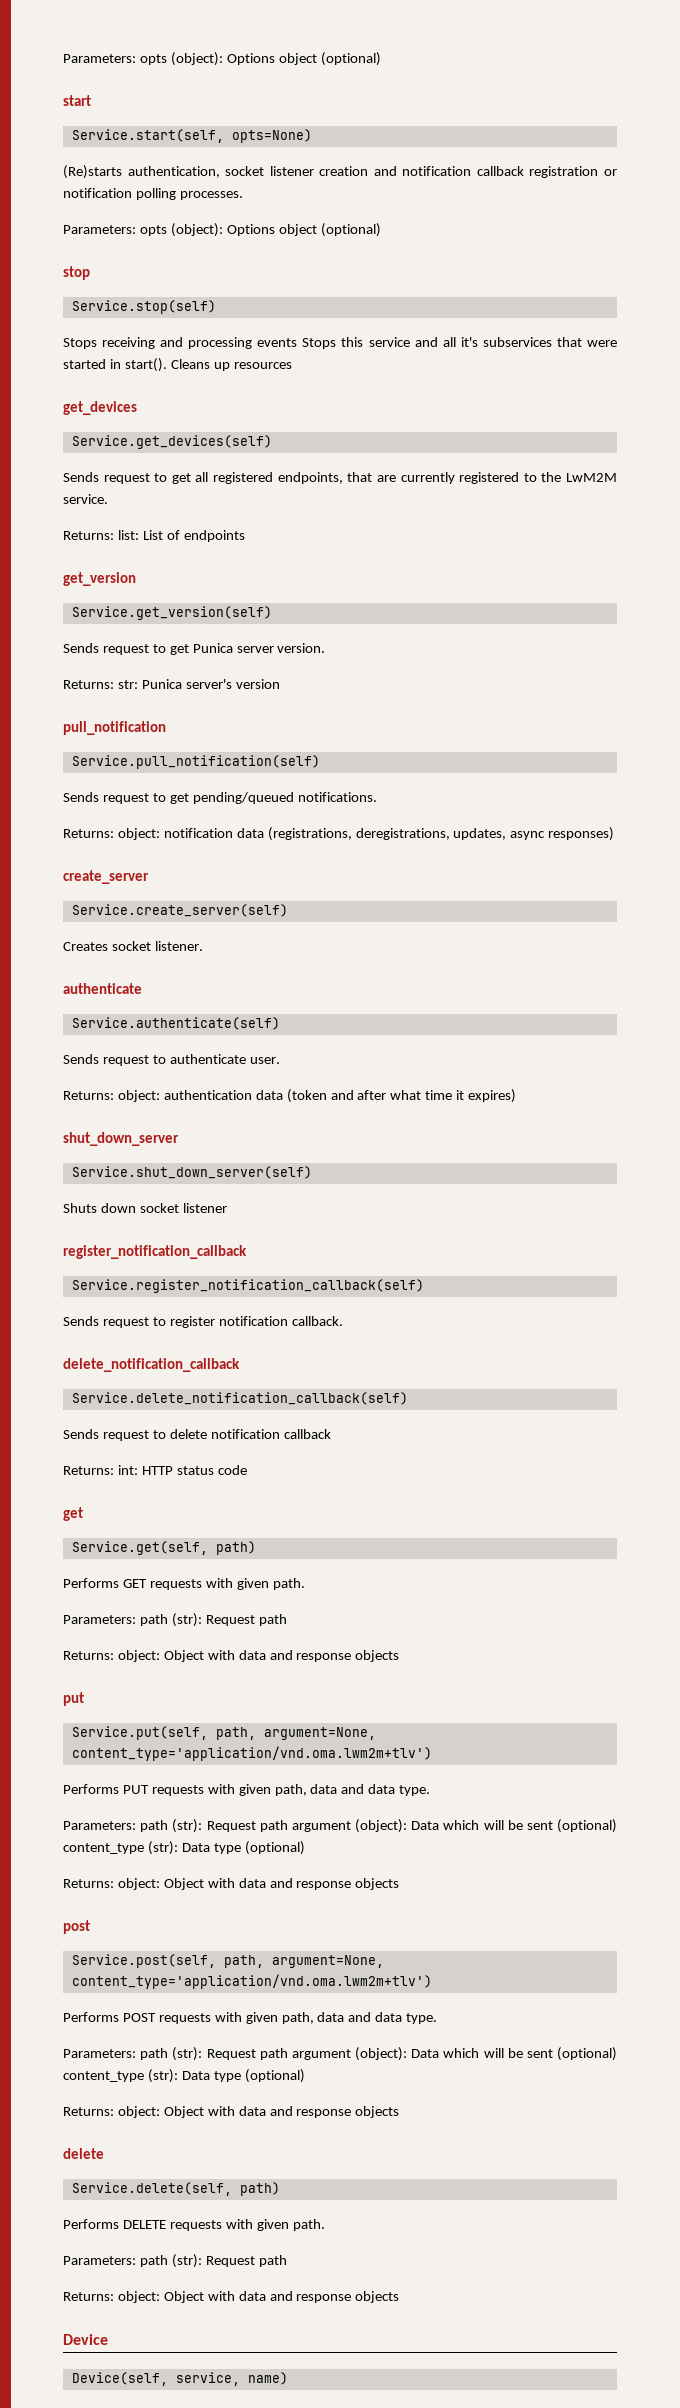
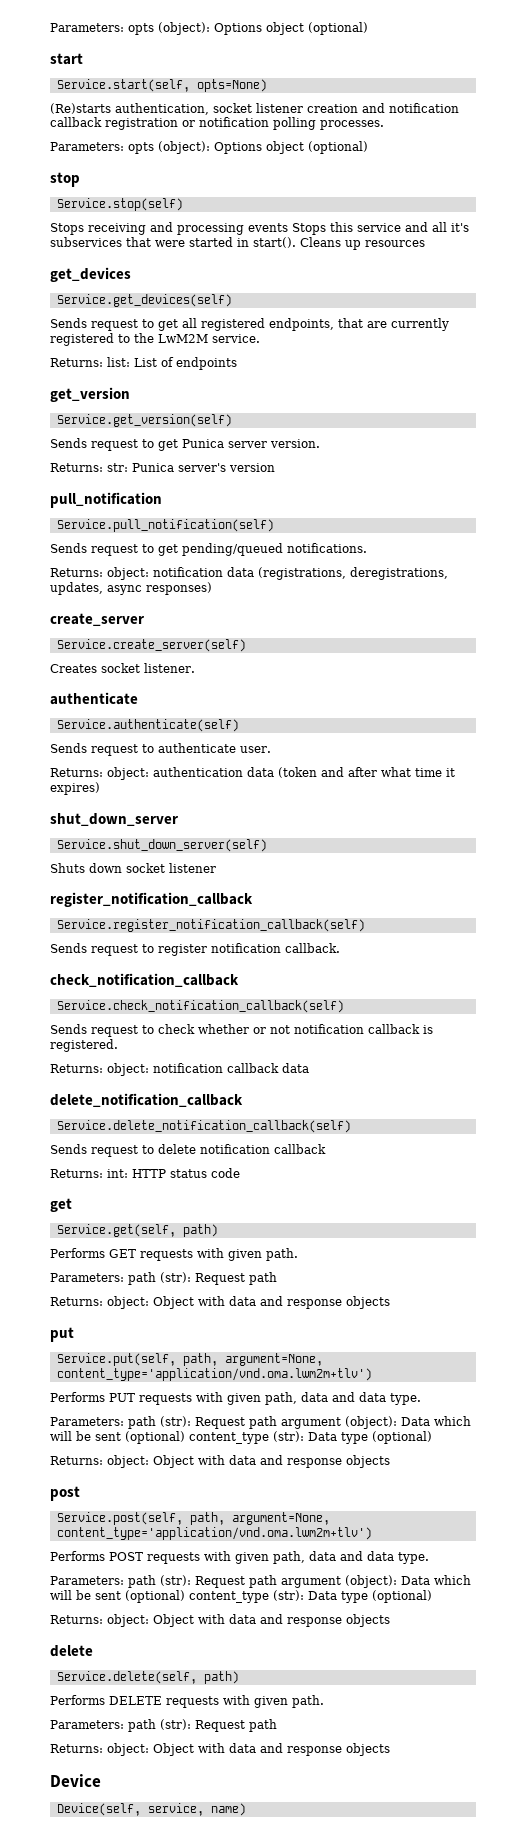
(343, 1321) none -> [50,973,239,987] [56,1000,344,1013] [50,1024,433,1037] [50,1039,118,1052] [50,1063,309,1076] // check_notification_callback // Service.check_notification_callback(self) // Sends request to check whether or not notification callback is registered. // Returns: object: notification callback data

